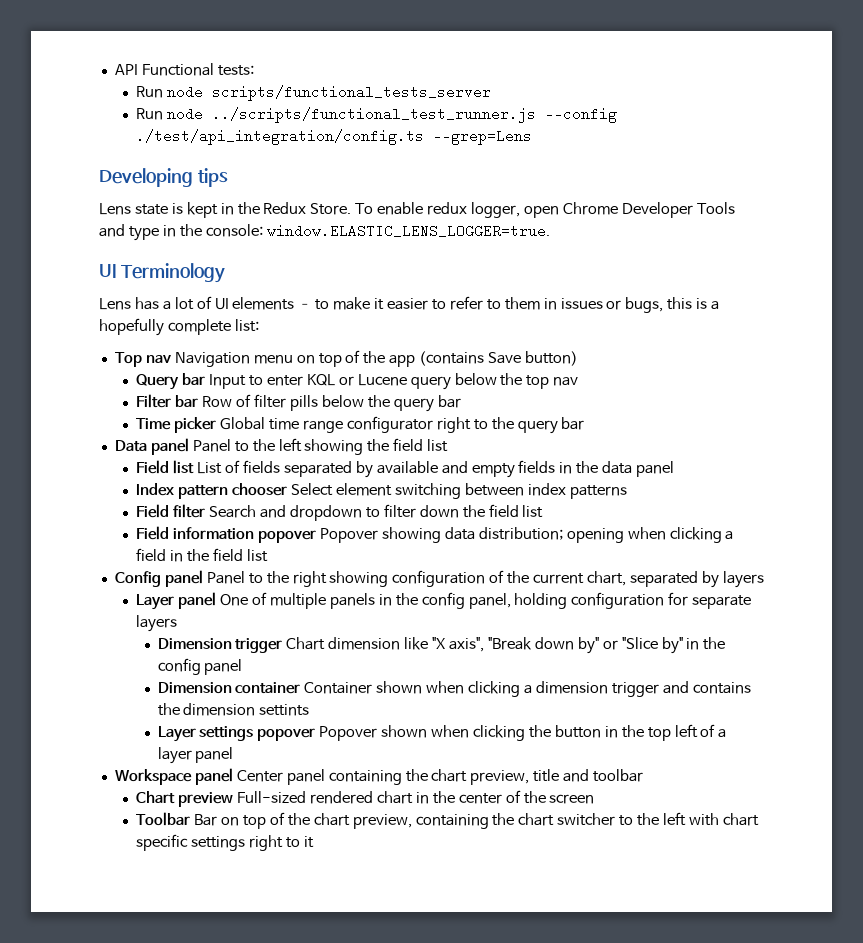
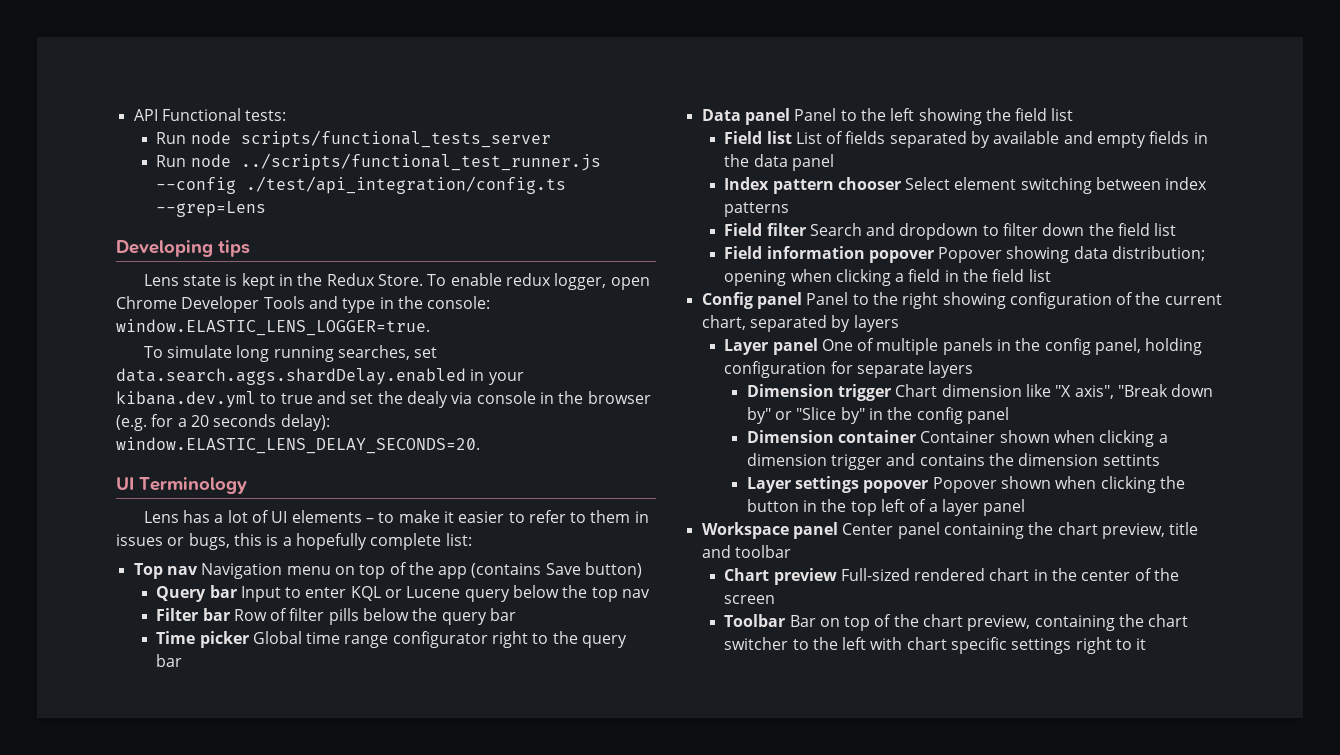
(550, 231) none -> [143,345,438,362] [116,368,524,385] [116,391,651,408] [116,414,330,431] [116,437,480,454] // To simulate long running searches, set data.search.aggs.shardDelay.enabled in your kibana.dev.yml to true and set the dealy via console in the browser (e.g. for a 20 seconds delay): window.ELASTIC_LENS_DELAY_SECONDS=20.

